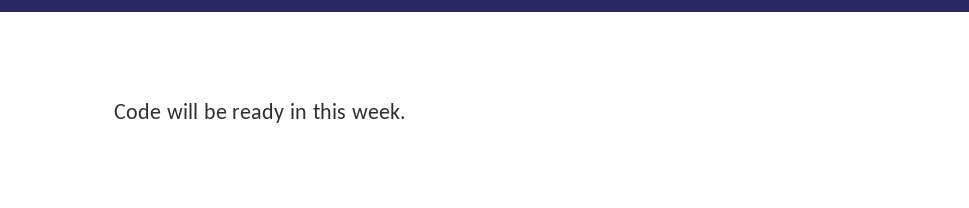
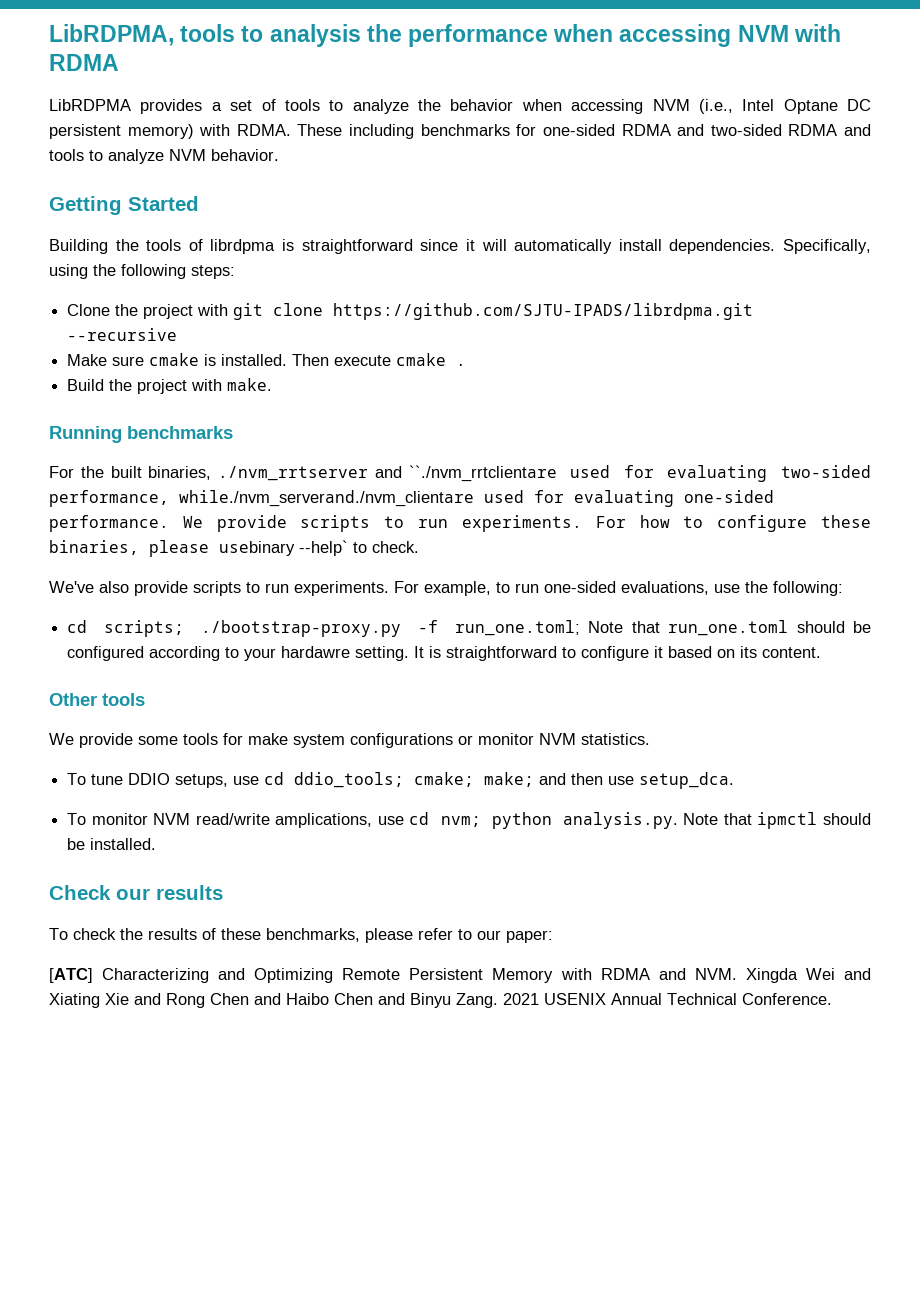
[114,103,406,123] Code will be ready in this week. -> [49,24,841,47] [49,54,119,71] [49,99,871,114] [49,124,872,139] [49,149,279,164] [49,196,199,215] [49,239,872,254] [49,264,235,279] [67,303,754,320] [67,328,178,341] [67,353,467,366] [67,378,273,394] [49,426,233,443] [49,465,871,482] [49,490,774,507] [49,515,872,532] [49,540,419,557] [49,581,843,596] [67,620,872,637] [67,646,822,661] [49,693,145,706] [49,733,650,748] [67,772,735,789] [67,812,872,829] [67,838,157,850] [49,885,223,900] [49,928,553,943] [49,968,872,983] [49,993,832,1008] LibRDPMA, tools to analysis the performance when accessing NVM with RDMA // LibRDPMA provides a set of tools to analyze the behavior when accessing NVM (i.e., Intel Optane DC persistent memory) with RDMA. These including benchmarks for one-sided RDMA and two-sided RDMA and tools to analyze NVM behavior. // Getting Started // Building the tools of librdpma is straightforward since it will automatically install dependencies. Specifically, using the following steps: // Clone the project with git clone https://github.com/SJTU-IPADS/librdpma.git --recursive // Make sure cmake is installed. Then execute cmake . // Build the project with make. // Running benchmarks // For the built binaries, ./nvm_rrtserver and ``./nvm_rrtclientare used for evaluating two-sided performance, while./nvm_serverand./nvm_clientare used for evaluating one-sided performance. We provide scripts to run experiments. For how to configure these binaries, please usebinary --help` to check. // We've also provide scripts to run experiments. For example, to run one-sided evaluations, use the following: // cd scripts; ./bootstrap-proxy.py -f run_one.toml; Note that run_one.toml should be configured according to your hardawre setting. It is straightforward to configure it based on its content. // Other tools // We provide some tools for make system configurations or monitor NVM statistics. // To tune DDIO setups, use cd ddio_tools; cmake; make; and then use setup_dca. // To monitor NVM read/write amplications, use cd nvm; python analysis.py. Note that ipmctl should be installed. // Check our results // To check the results of these benchmarks, please refer to our paper: // [ATC] Characterizing and Optimizing Remote Persistent Memory with RDMA and NVM. Xingda Wei and Xiating Xie and Rong Chen and Haibo Chen and Binyu Zang. 2021 USENIX Annual Technical Conference.

